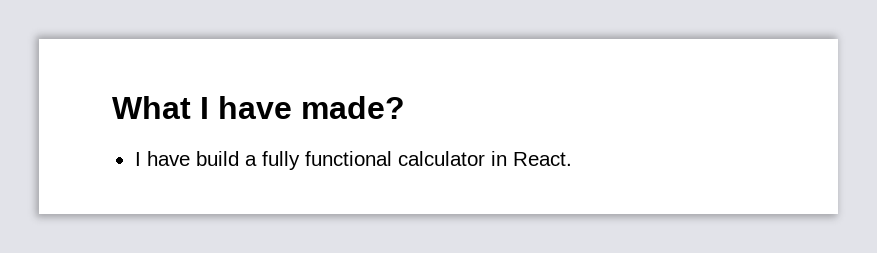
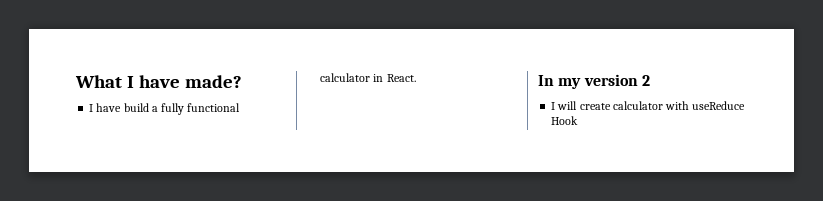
(572, 159) none -> [538,74,650,89] [551,101,746,110] [551,116,579,125] // In my version 2 // I will create calculator with useReduce Hook

